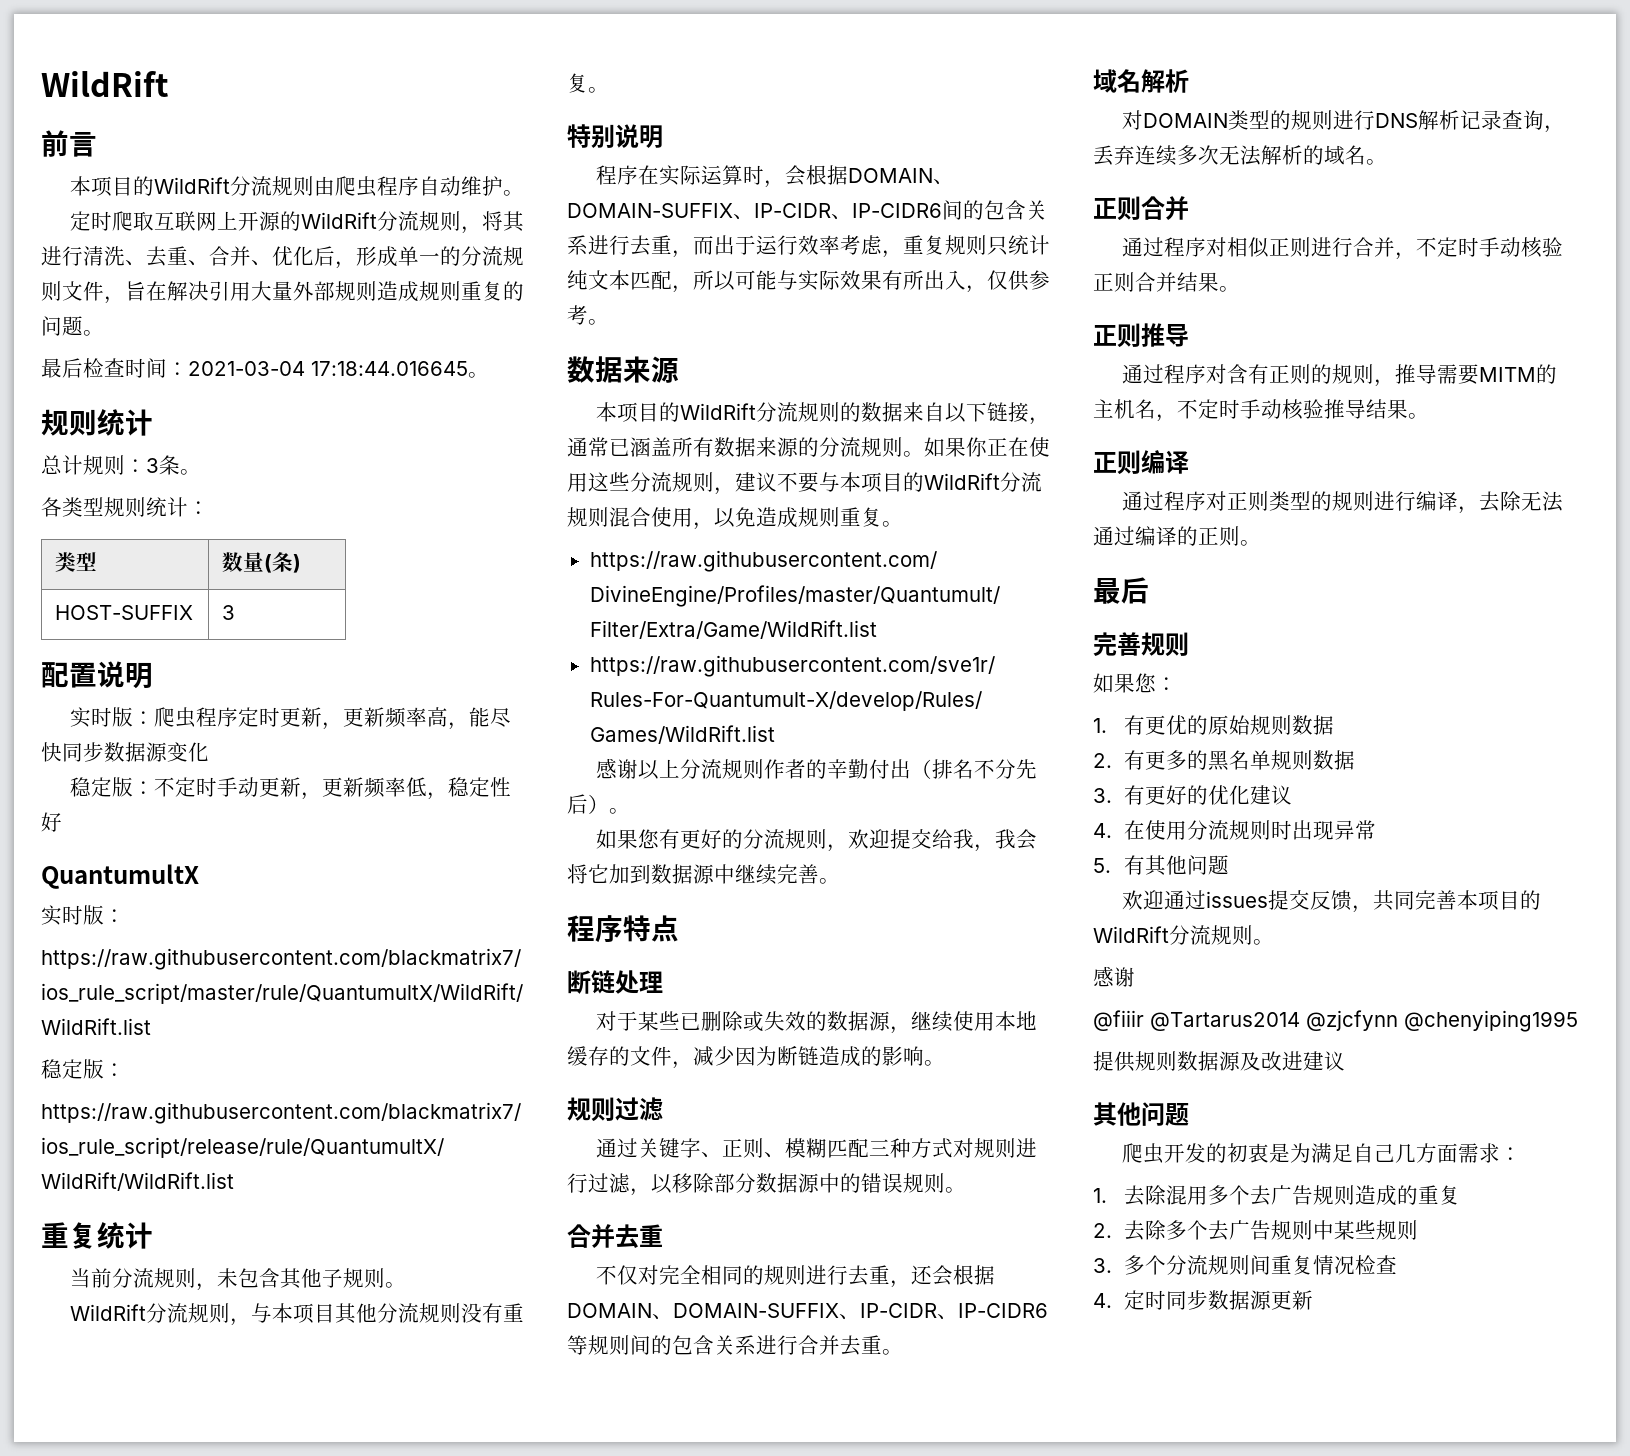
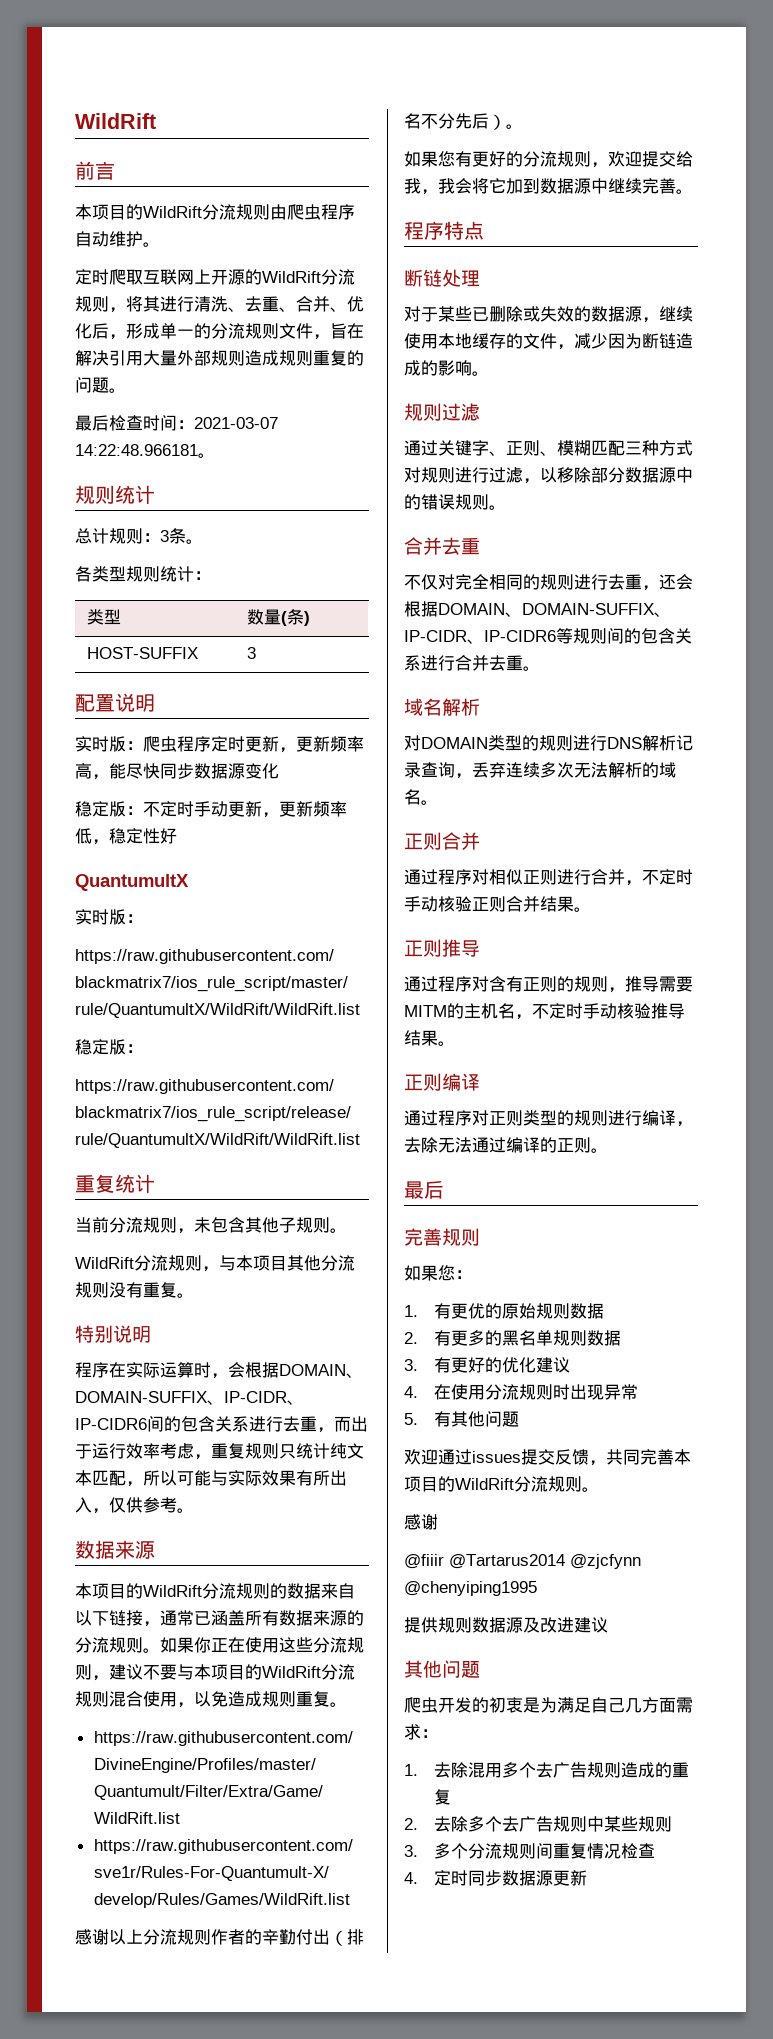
[188,361,468,376] 2021-03-04 17:18:44.016645 -> [194,417,278,429] [75,444,198,456] 2021-03-07 14:22:48.966181

